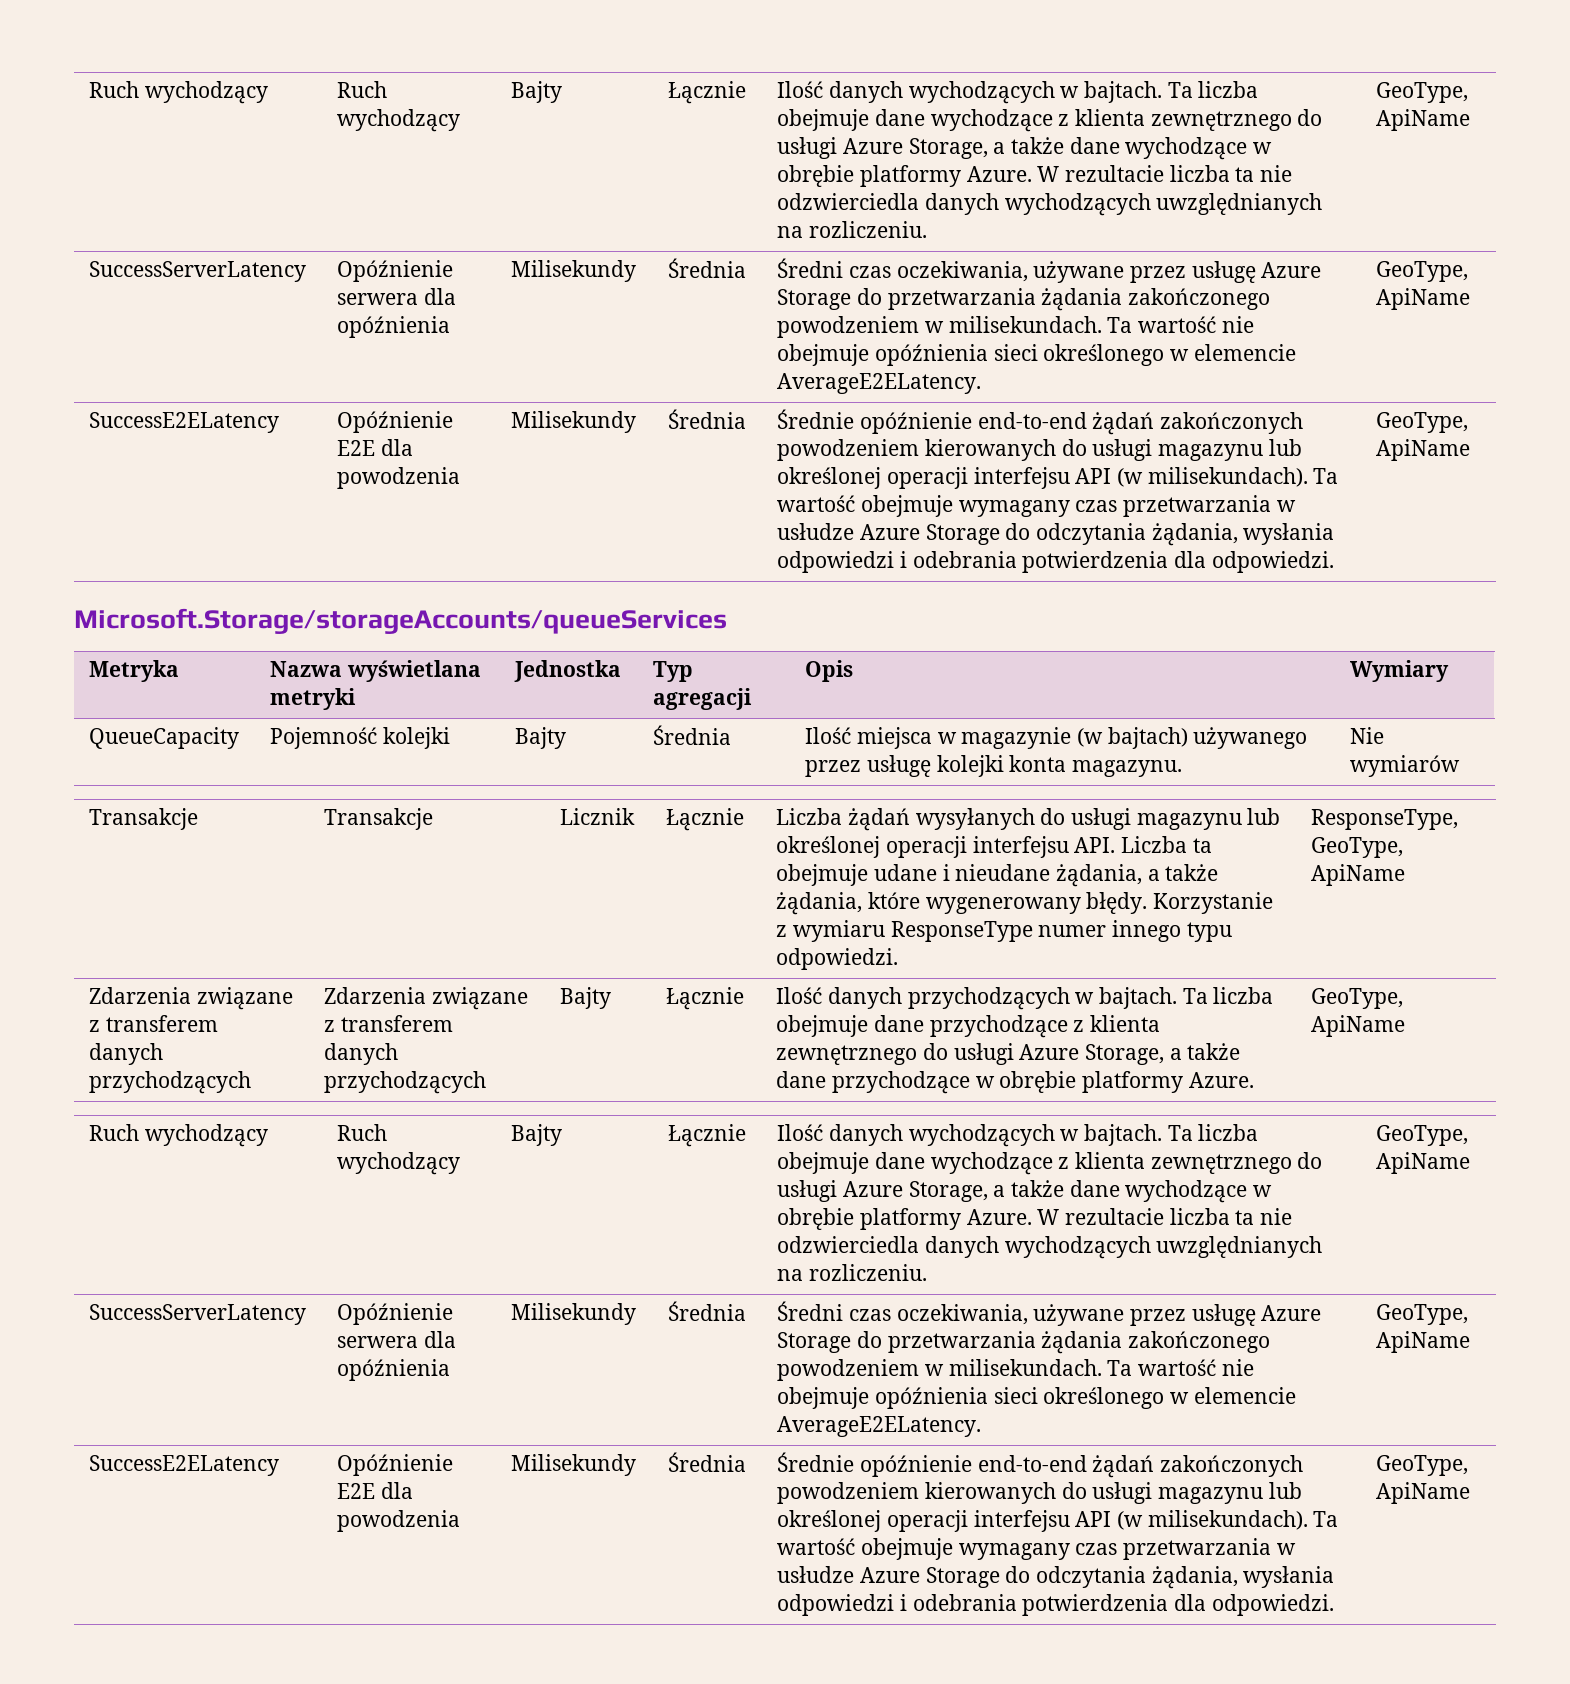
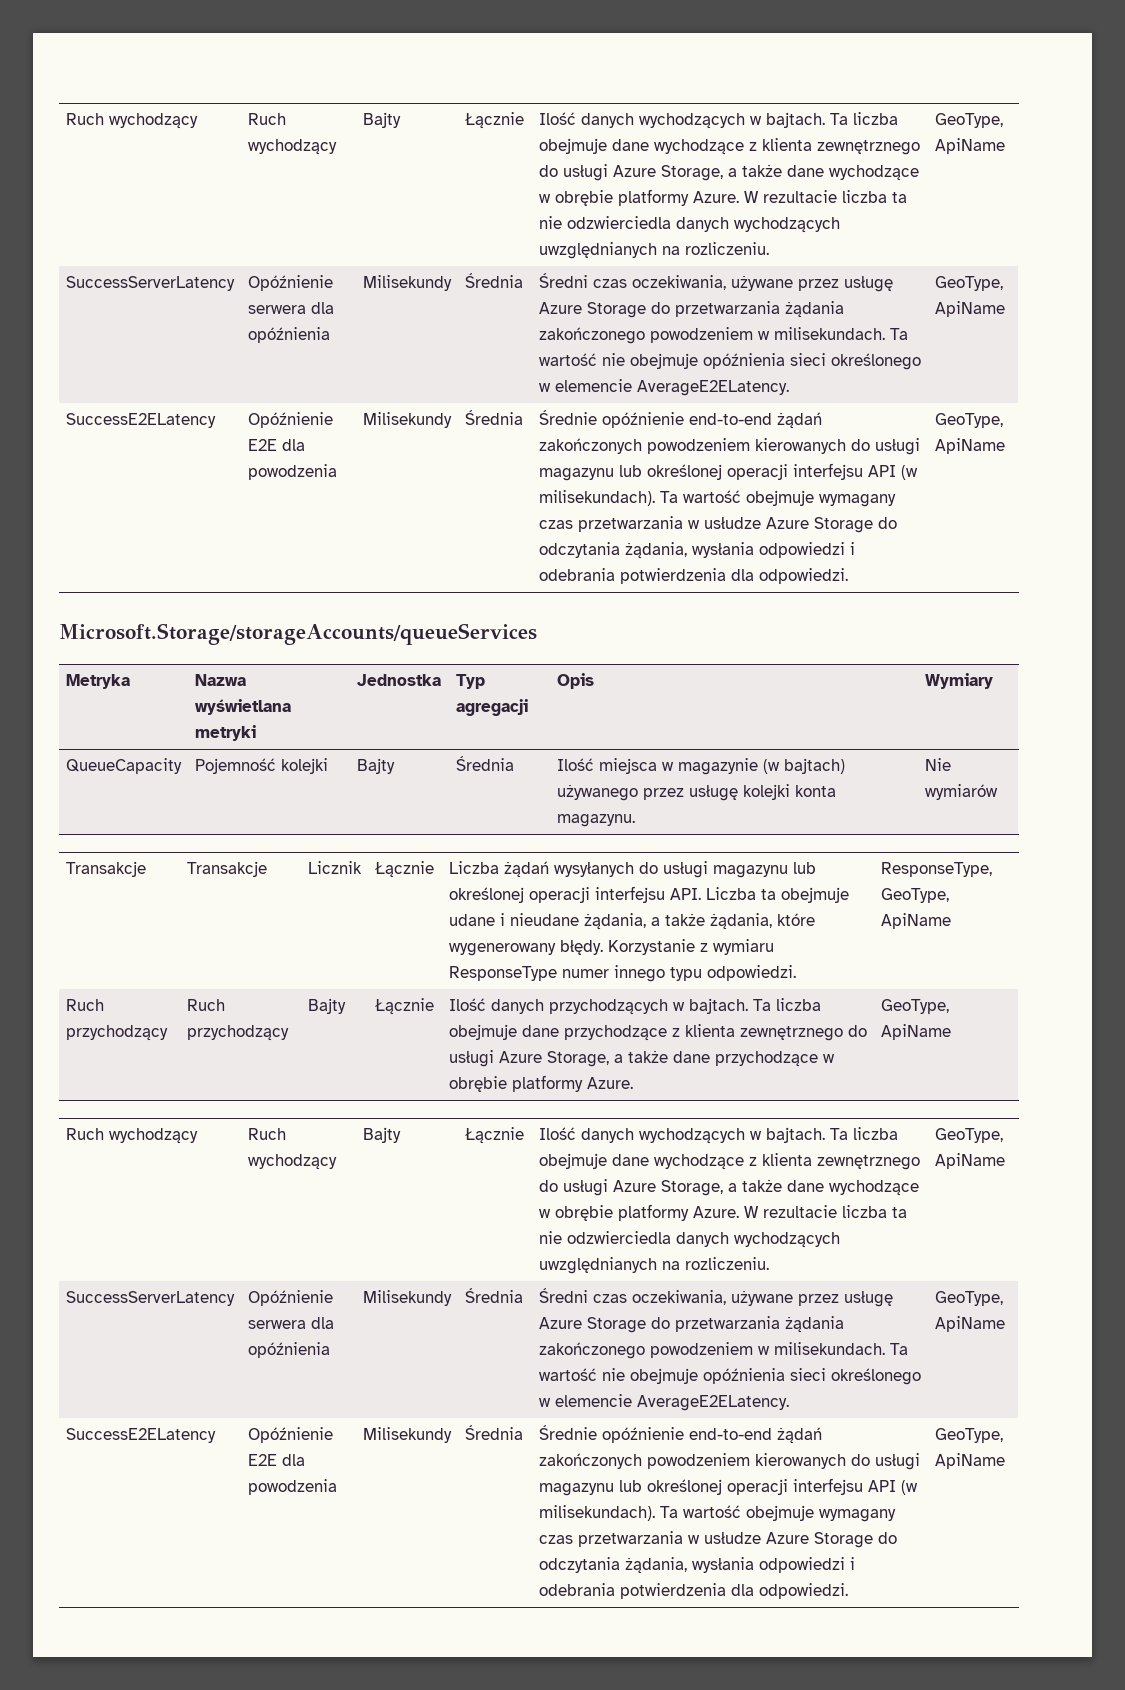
[89,987,293,1010] [89,1015,218,1032] [89,1043,164,1065] [89,1071,252,1094] [324,987,528,1010] [324,1015,453,1032] [324,1043,399,1065] [324,1071,487,1094] Zdarzenia związane z transferem danych przychodzących | Zdarzenia związane z transferem danych przychodzących -> [65,999,104,1011] [65,1025,168,1041] [186,999,225,1011] [186,1025,289,1041] Ruch przychodzący | Ruch przychodzący

